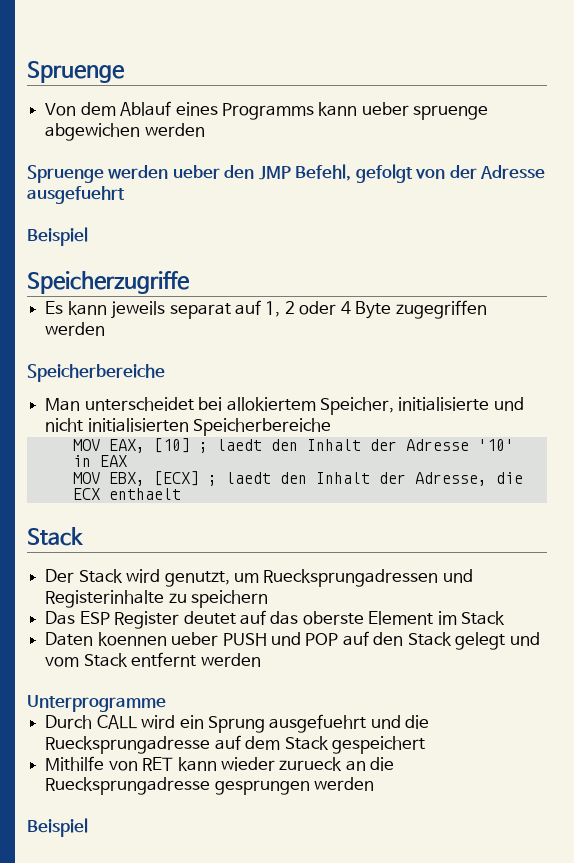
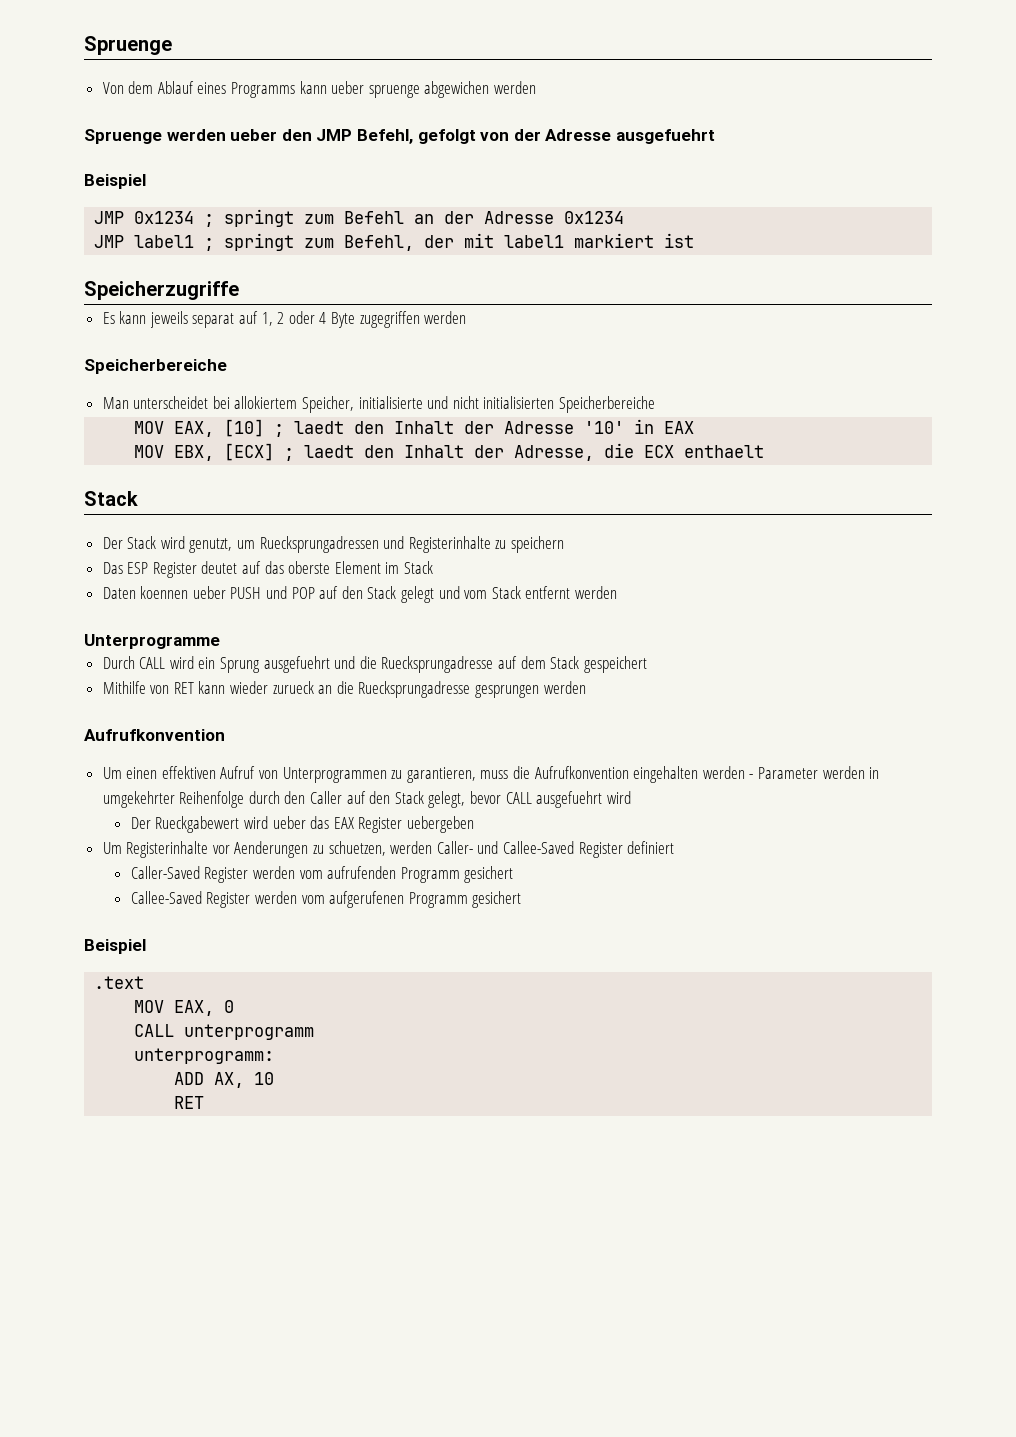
(88, 236) none -> [94,209,625,227] [94,233,695,251] // JMP 0x1234 ; springt zum Befehl an der Adresse 0x1234 // JMP label1 ; springt zum Befehl, der mit label1 markiert ist
[27,818,88,837] Beispiel -> [84,729,225,741] [102,766,880,783] [102,791,631,808] [130,816,474,833] [102,841,675,858] [130,866,514,883] [130,891,522,908] [84,939,146,954] [94,976,145,989] [134,1000,235,1016] [134,1024,315,1040] [134,1048,275,1064] [174,1072,275,1088] [174,1096,205,1109] Aufrufkonvention // Um einen effektiven Aufruf von Unterprogrammen zu garantieren, muss die Aufrufkonvention eingehalten werden - Parameter werden in umgekehrter Reihenfolge durch den Caller auf den Stack gelegt, bevor CALL ausgefuehrt wird // Der Rueckgabewert wird ueber das EAX Register uebergeben // Um Registerinhalte vor Aenderungen zu schuetzen, werden Caller- und Callee-Saved Register definiert // Caller-Saved Register werden vom aufrufenden Programm gesichert // Callee-Saved Register werden vom aufgerufenen Programm gesichert // Beispiel // .text // MOV EAX, 0 // CALL unterprogramm // unterprogramm: // ADD AX, 10 // RET

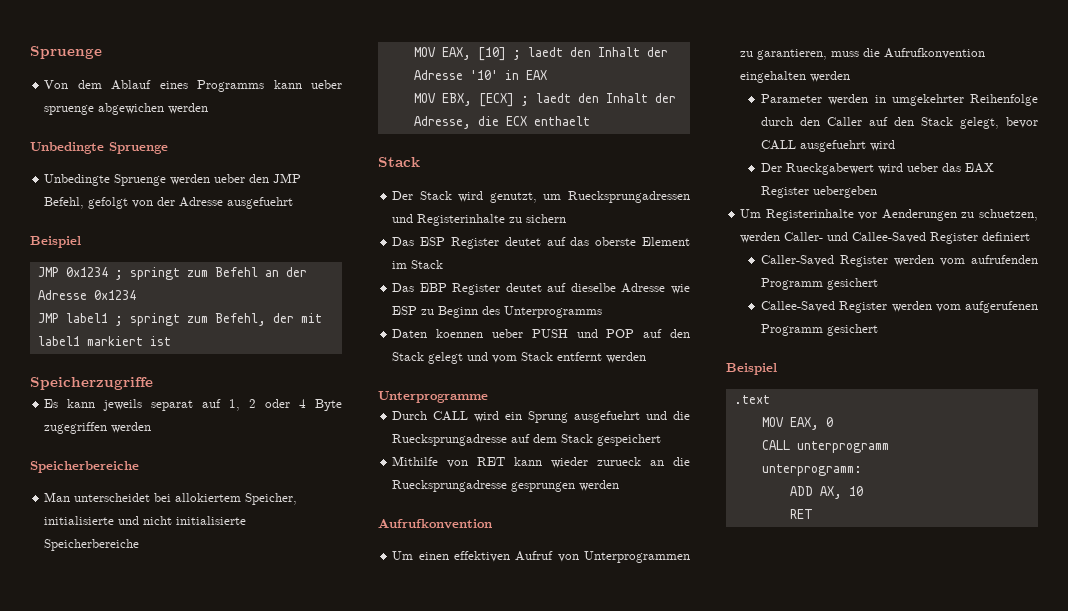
(537, 87) none -> [30,142,168,154] [44,174,111,186] Unbedingte Spruenge // Unbedingte
[483,396,555,409] initialisierten -> [176,516,247,525] initialisierte
[511,536,565,553] speichern -> [526,214,567,223] sichern
(434, 567) none -> [392,283,690,295] [392,306,603,318] // Das EBP Register deutet auf dieselbe Adresse wie ESP zu Beginn des Unterprogramms
[749,774,754,779] - -> (851, 76) //

